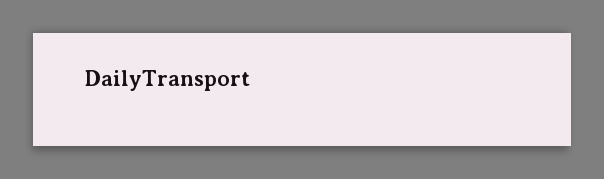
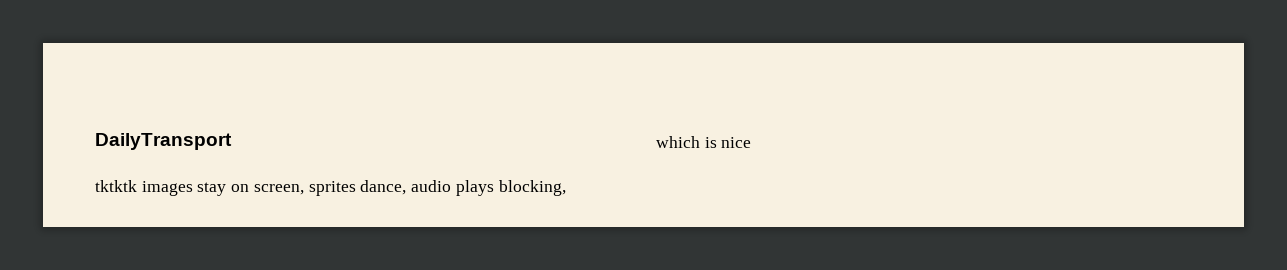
(250, 80) none -> [95,180,566,196] [656,136,752,148] // tktktk images stay on screen, sprites dance, audio plays blocking, which is nice

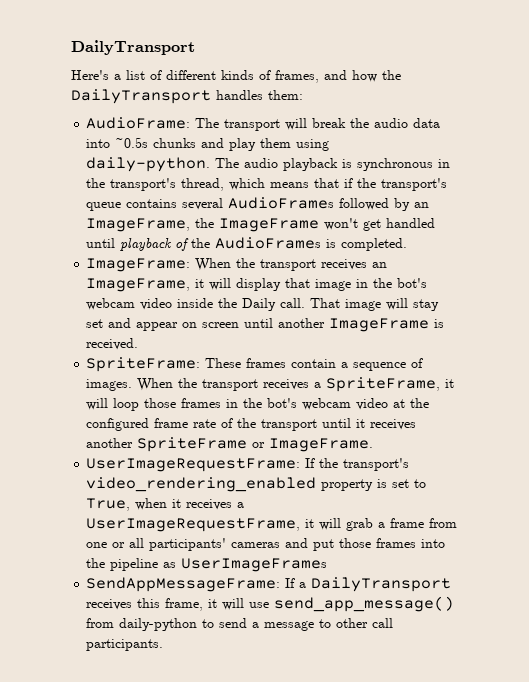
[95,180,566,196] [656,136,752,148] tktktk images stay on screen, sprites dance, audio plays blocking, which is nice -> [71,70,401,83] [71,89,303,104] [86,117,441,131] [86,137,330,151] [86,157,451,172] [86,178,448,191] [86,197,430,211] [86,218,436,232] [86,237,408,251] [86,258,388,272] [86,278,428,292] [86,298,440,311] [86,318,445,332] [86,338,139,350] [86,357,424,372] [86,377,455,392] [86,398,430,411] [86,418,417,431] [86,437,374,452] [86,458,410,472] [86,477,427,492] [86,498,245,511] [86,518,458,532] [86,538,446,551] [86,558,328,572] [86,577,452,592] [86,596,455,612] [86,618,394,631] [86,639,164,651] Here's a list of different kinds of frames, and how the DailyTransport handles them: // AudioFrame: The transport will break the audio data into ~0.5s chunks and play them using daily-python. The audio playback is synchronous in the transport's thread, which means that if the transport's queue contains several AudioFrames followed by an ImageFrame, the ImageFrame won't get handled until playback of the AudioFrames is completed. // ImageFrame: When the transport receives an ImageFrame, it will display that image in the bot's webcam video inside the Daily call. That image will stay set and appear on screen until another ImageFrame is received. // SpriteFrame: These frames contain a sequence of images. When the transport receives a SpriteFrame, it will loop those frames in the bot's webcam video at the configured frame rate of the transport until it receives another SpriteFrame or ImageFrame. // UserImageRequestFrame: If the transport's video_rendering_enabled property is set to True, when it receives a UserImageRequestFrame, it will grab a frame from one or all participants' cameras and put those frames into the pipeline as UserImageFrames // SendAppMessageFrame: If a DailyTransport receives this frame, it will use send_app_message() from daily-python to send a message to other call participants.

